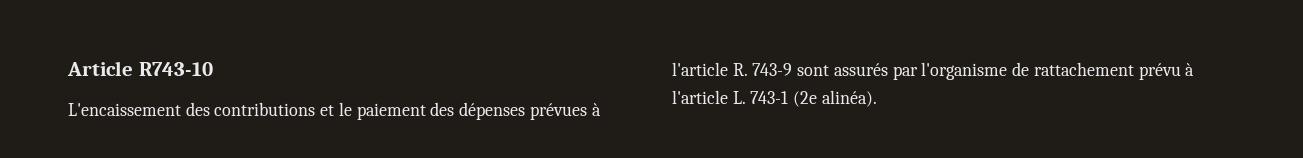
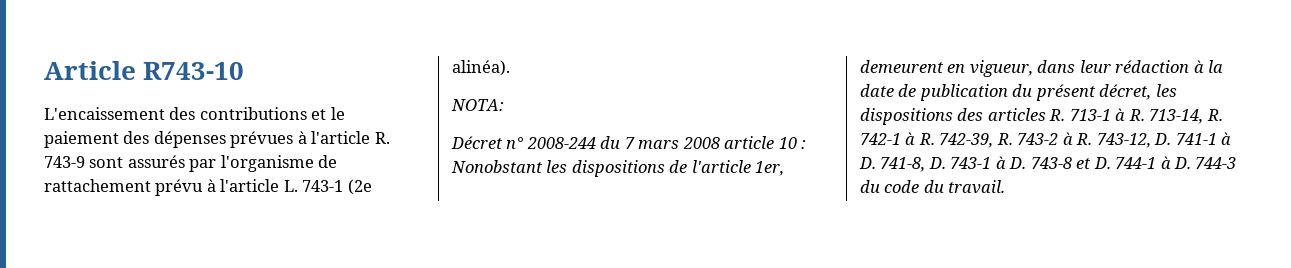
(877, 98) none -> [451,99,504,111] [451,136,807,149] [451,160,785,177] [860,60,1224,77] [860,84,1177,101] [860,108,1223,125] [860,132,1232,148] [859,156,1237,172] [860,180,1006,194] // NOTA: // Décret n° 2008-244 du 7 mars 2008 article 10 : Nonobstant les dispositions de l'article 1er, demeurent en vigueur, dans leur rédaction à la date de publication du présent décret, les dispositions des articles R. 713-1 à R. 713-14, R. 742-1 à R. 742-39, R. 743-2 à R. 743-12, D. 741-1 à D. 741-8, D. 743-1 à D. 743-8 et D. 744-1 à D. 744-3 du code du travail.

